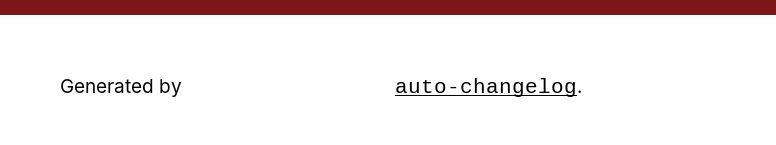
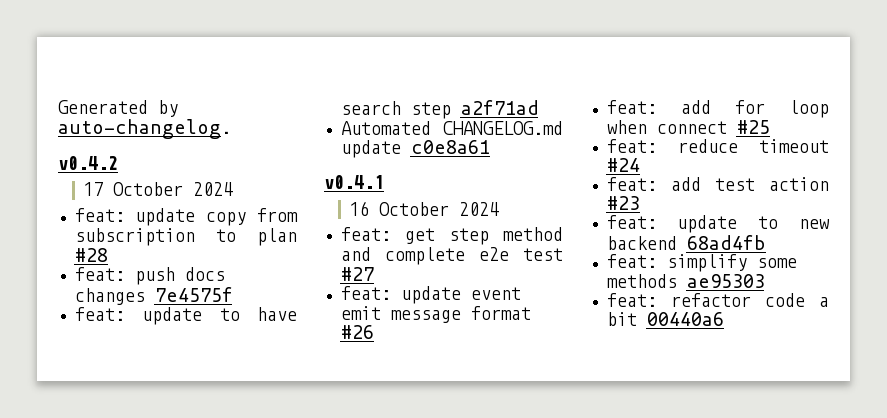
(582, 87) none -> [58,156,118,170] [82,182,233,196] [74,208,298,226] [74,228,297,246] [74,248,108,262] [74,267,225,285] [74,287,233,305] [74,307,297,325] [340,100,539,119] [340,121,563,135] [340,140,490,158] [324,175,384,189] [348,201,499,216] [340,227,563,245] [340,247,563,265] [340,267,374,281] [340,286,521,304] [340,306,531,323] [340,325,374,339] [606,100,829,118] [606,120,770,134] [606,139,829,153] [606,158,640,172] [606,177,829,191] [606,196,640,210] [606,215,830,233] [606,235,766,250] [606,254,797,272] [606,274,765,288] [606,293,829,307] [606,312,724,326] // v0.4.2 // 17 October 2024 // feat: update copy from subscription to plan #28 // feat: push docs changes 7e4575f // feat: update to have search step a2f71ad // Automated CHANGELOG.md update c0e8a61 // v0.4.1 // 16 October 2024 // feat: get step method and complete e2e test #27 // feat: update event emit message format #26 // feat: add for loop when connect #25 // feat: reduce timeout #24 // feat: add test action #23 // feat: update to new backend 68ad4fb // feat: simplify some methods ae95303 // feat: refactor code a bit 00440a6

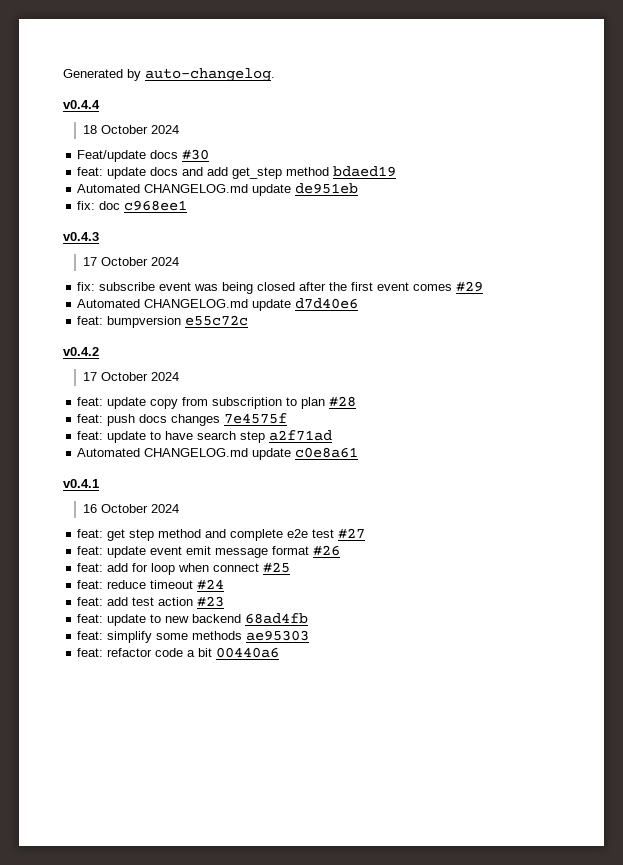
(231, 129) none -> [63,100,100,109] [82,125,179,134] [77,149,210,162] [77,166,397,179] [77,183,359,196] [77,200,188,211] [63,232,99,241] [82,257,179,266] [77,281,484,294] [77,298,359,311] [77,315,249,328] // v0.4.4 // 18 October 2024 // Feat/update docs #30 // feat: update docs and add get_step method bdaed19 // Automated CHANGELOG.md update de951eb // fix: doc c968ee1 // v0.4.3 // 17 October 2024 // fix: subscribe event was being closed after the first event comes #29 // Automated CHANGELOG.md update d7d40e6 // feat: bumpversion e55c72c

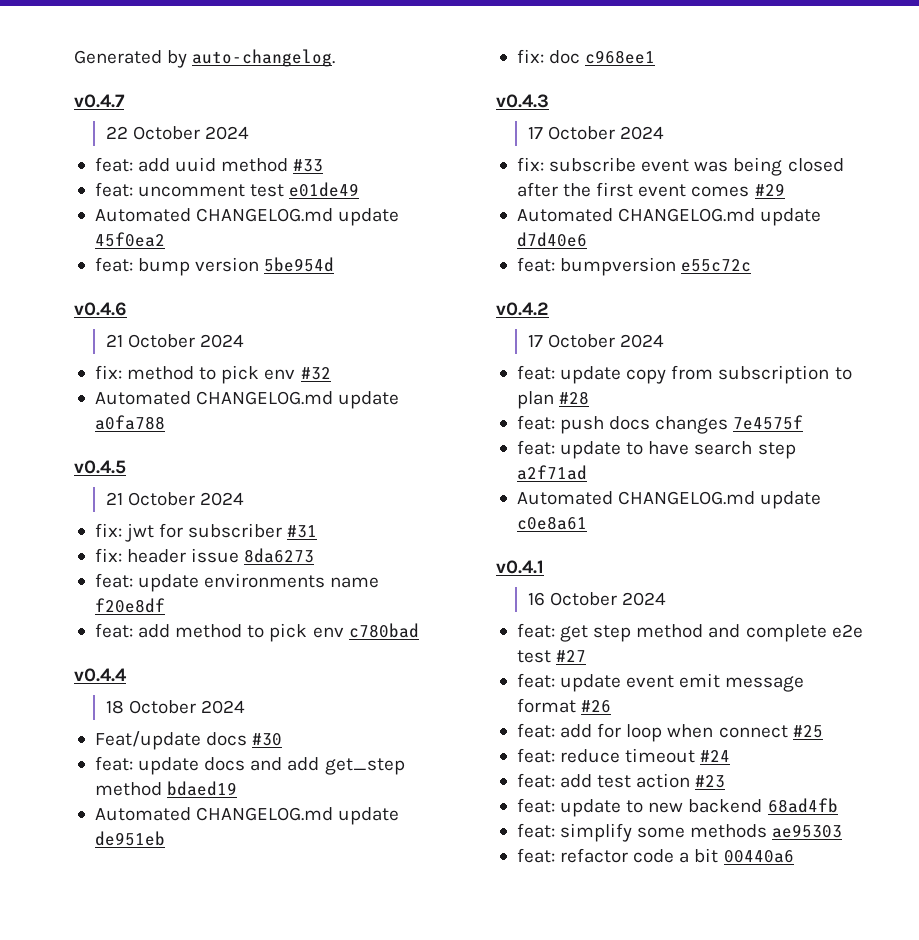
(275, 75) none -> [74,94,125,108] [105,126,250,140] [94,157,324,172] [94,182,360,197] [94,208,400,226] [94,232,165,247] [94,257,335,276] [74,302,127,316] [105,334,245,348] [94,365,331,384] [94,391,400,409] [94,415,165,430] [74,460,126,474] [105,492,245,506] [94,523,318,542] [94,548,315,563] [94,573,380,592] [94,598,165,613] [94,623,419,642] // v0.4.7 // 22 October 2024 // feat: add uuid method #33 // feat: uncomment test e01de49 // Automated CHANGELOG.md update 45f0ea2 // feat: bump version 5be954d // v0.4.6 // 21 October 2024 // fix: method to pick env #32 // Automated CHANGELOG.md update a0fa788 // v0.4.5 // 21 October 2024 // fix: jwt for subscriber #31 // fix: header issue 8da6273 // feat: update environments name f20e8df // feat: add method to pick env c780bad

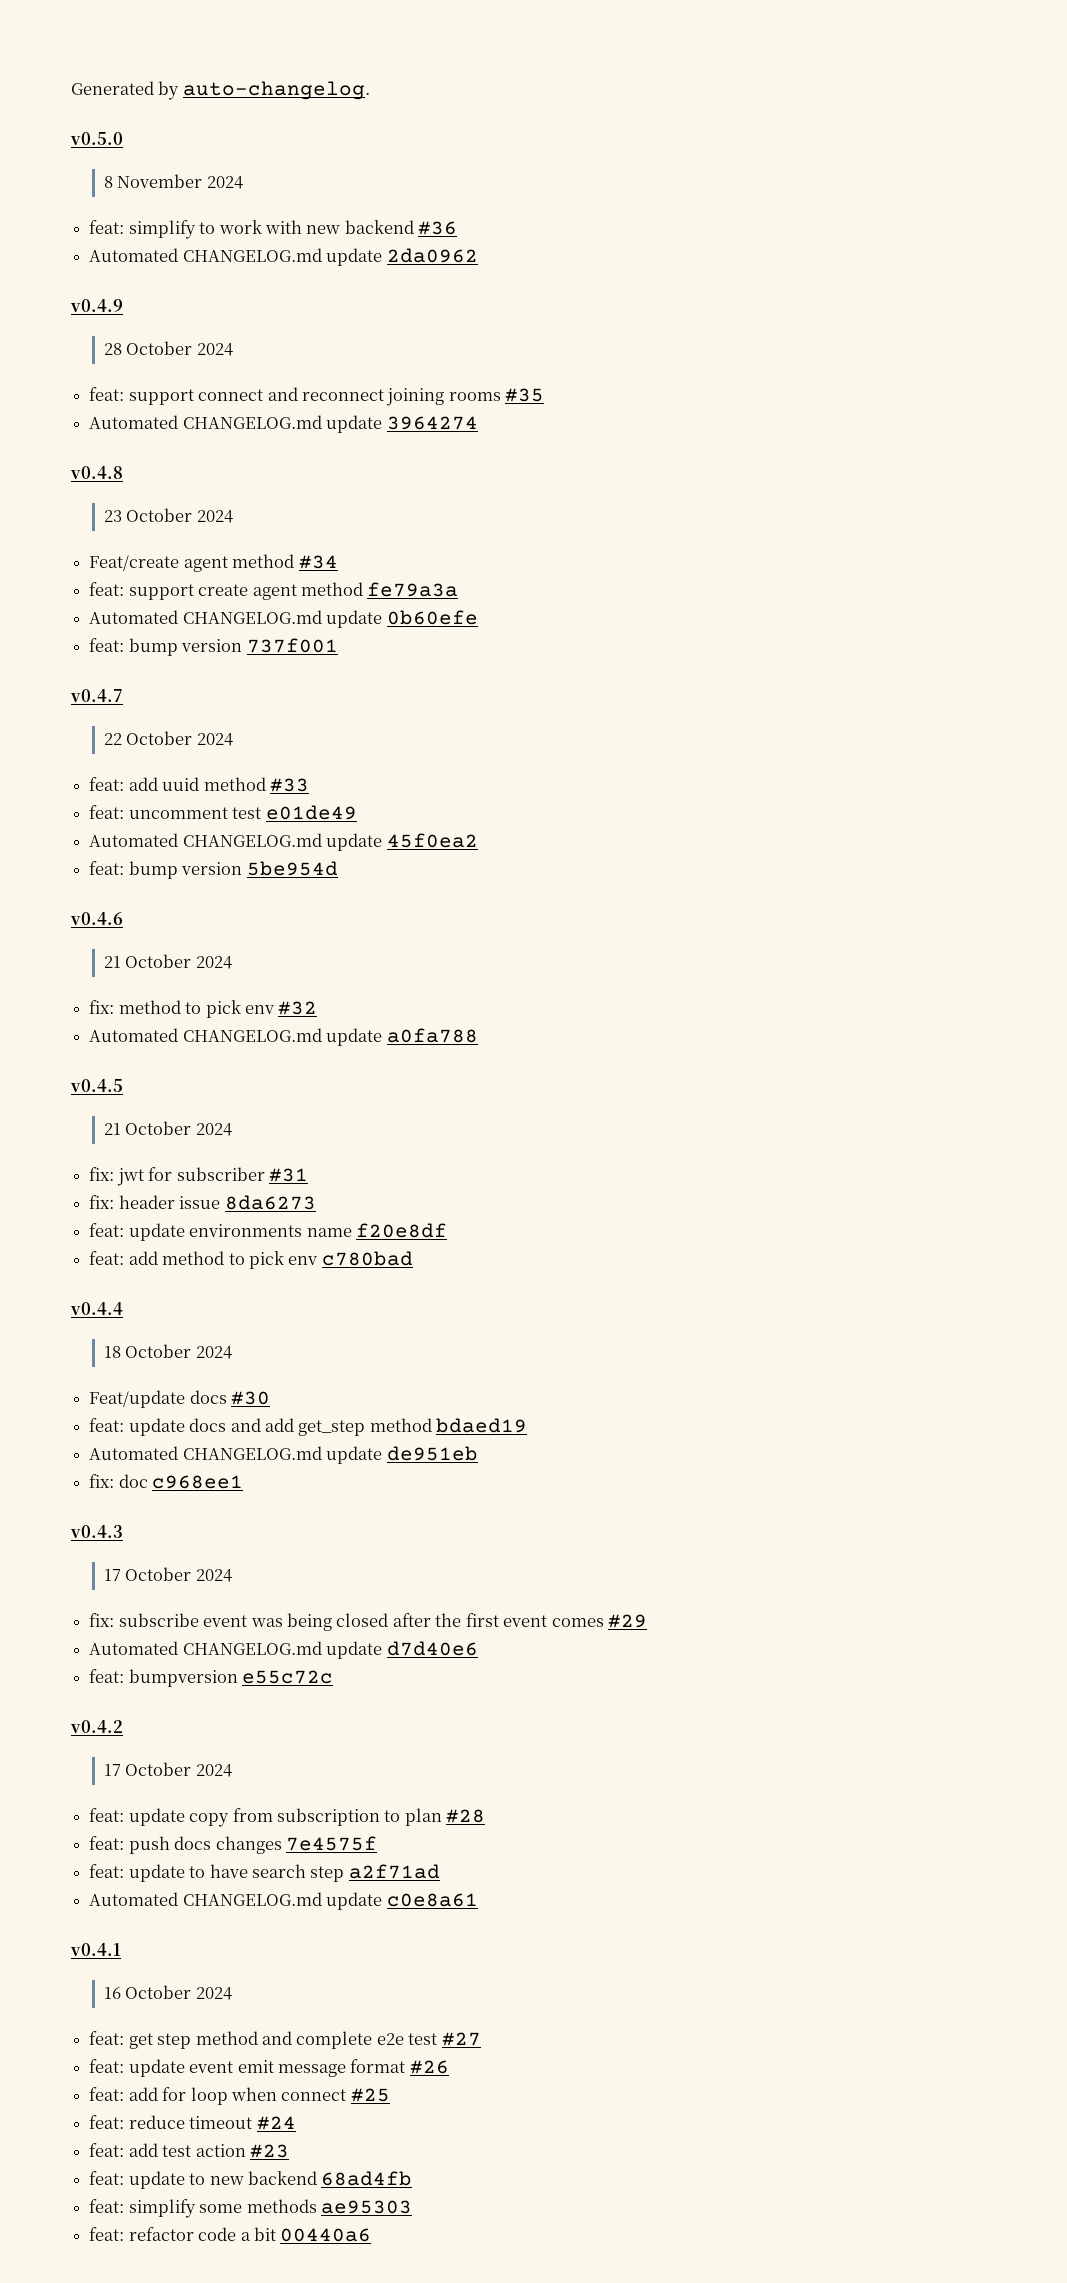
(336, 58) none -> [70,132,123,145] [103,174,243,189] [89,220,458,239] [89,248,478,266] [70,299,123,312] [103,341,233,356] [89,387,545,406] [89,415,478,433] [70,466,123,479] [103,508,233,523] [89,554,338,572] [89,582,459,600] [89,610,478,628] [89,638,338,656] // v0.5.0 // 8 November 2024 // feat: simplify to work with new backend #36 // Automated CHANGELOG.md update 2da0962 // v0.4.9 // 28 October 2024 // feat: support connect and reconnect joining rooms #35 // Automated CHANGELOG.md update 3964274 // v0.4.8 // 23 October 2024 // Feat/create agent method #34 // feat: support create agent method fe79a3a // Automated CHANGELOG.md update 0b60efe // feat: bump version 737f001

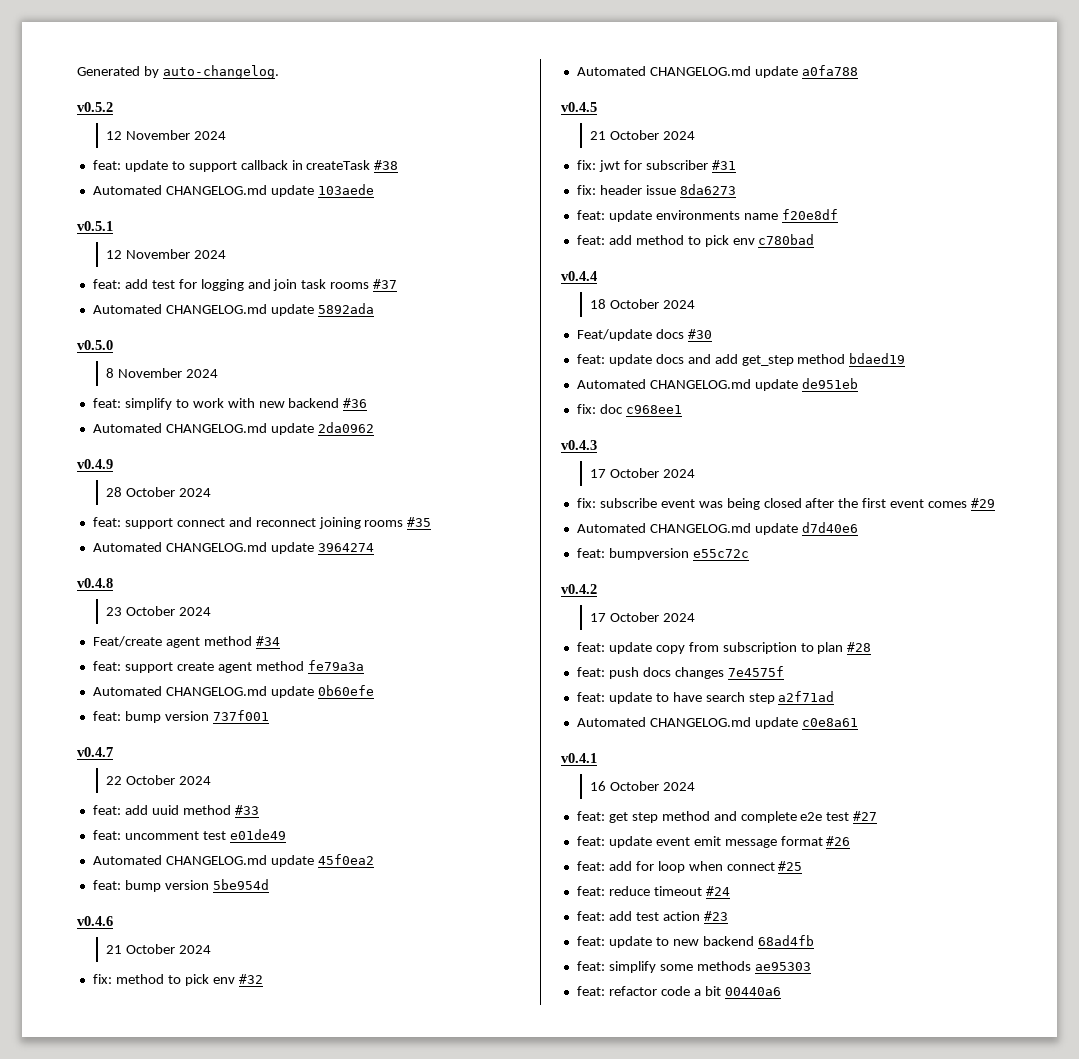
(370, 90) none -> [77,102,113,112] [105,130,226,140] [92,160,399,172] [92,184,374,197] [77,221,113,231] [105,249,226,259] [92,279,398,291] [92,303,374,316] // v0.5.2 // 12 November 2024 // feat: update to support callback in createTask #38 // Automated CHANGELOG.md update 103aede // v0.5.1 // 12 November 2024 // feat: add test for logging and join task rooms #37 // Automated CHANGELOG.md update 5892ada

